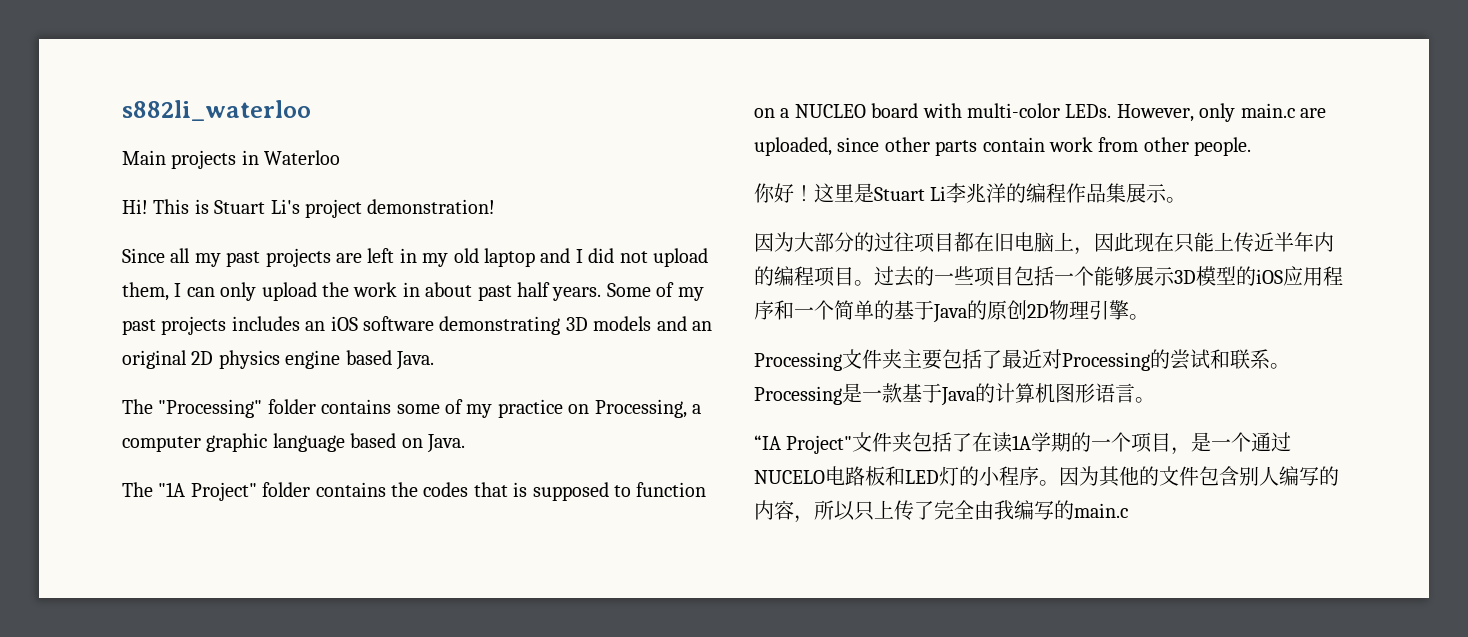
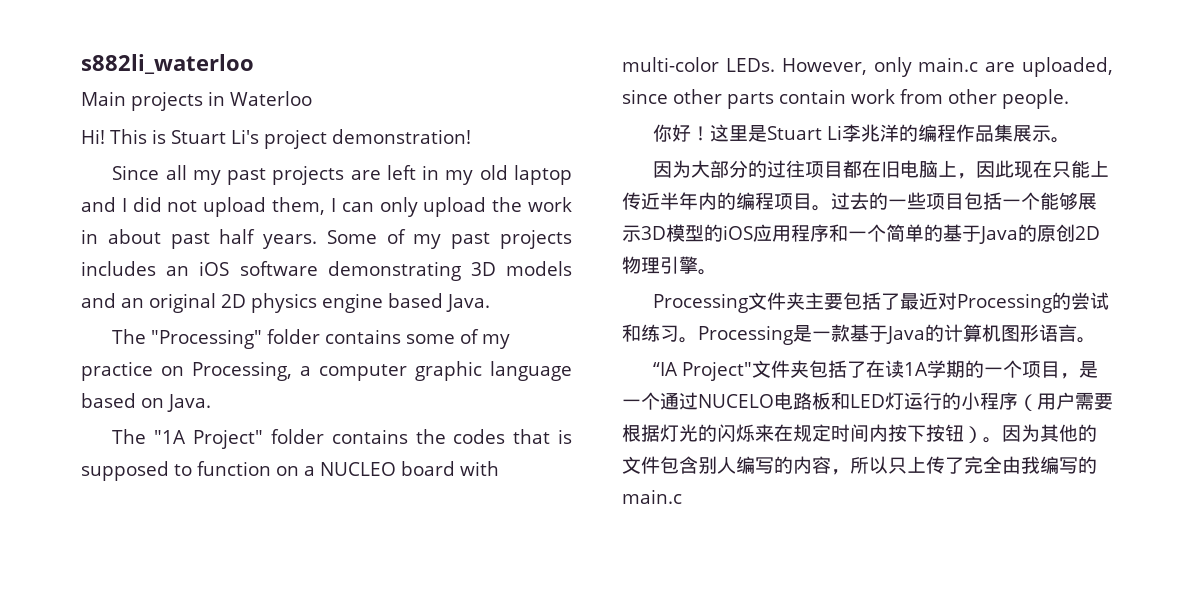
[1230,349,1270,369] 联系 -> [641,324,679,342] 练习
(959, 476) none -> [904,392,942,410] 运行
(1039, 476) none -> [1018,392,1113,411] [622,424,983,443] （用户需要根据灯光的闪烁来在规定时间内按下按钮）

